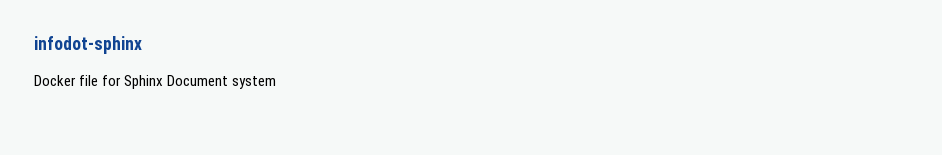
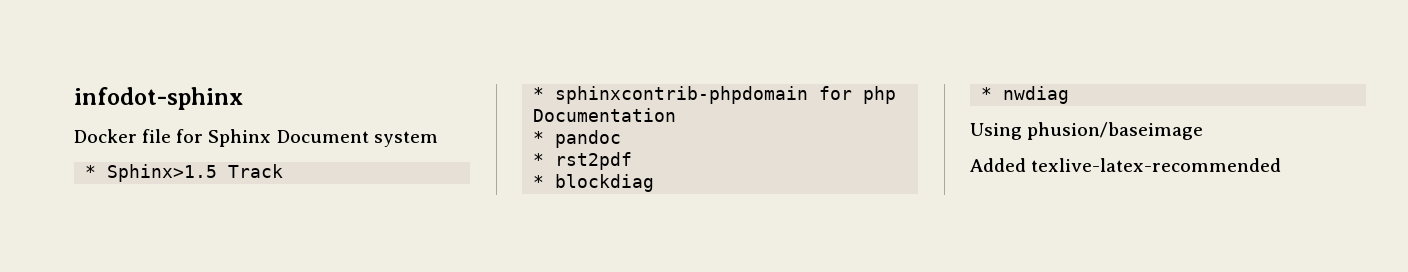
(277, 82) none -> [85,164,284,182] [533,86,897,104] [533,108,677,122] [533,130,622,148] [533,152,633,170] [533,174,655,192] [981,86,1070,104] [970,122,1204,140] [970,158,1282,172] // * Sphinx>1.5 Track // * sphinxcontrib-phpdomain for php Documentation // * pandoc // * rst2pdf // * blockdiag // * nwdiag // Using phusion/baseimage // Added texlive-latex-recommended

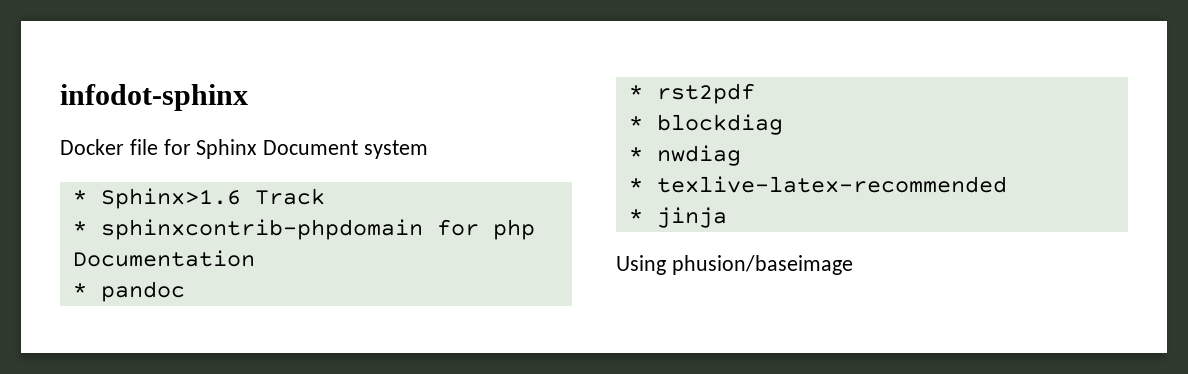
[107,164,218,182] Sphinx>1.5 -> [100,188,241,209] Sphinx>1.6
(1070, 95) none -> [628,176,1007,193] [628,207,727,228] // * texlive-latex-recommended // * jinja
[970,158,1282,172] // Added texlive-latex-recommended -> (853, 265) none

